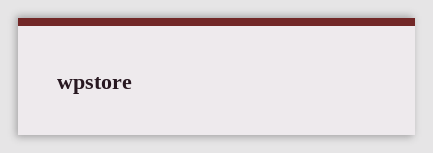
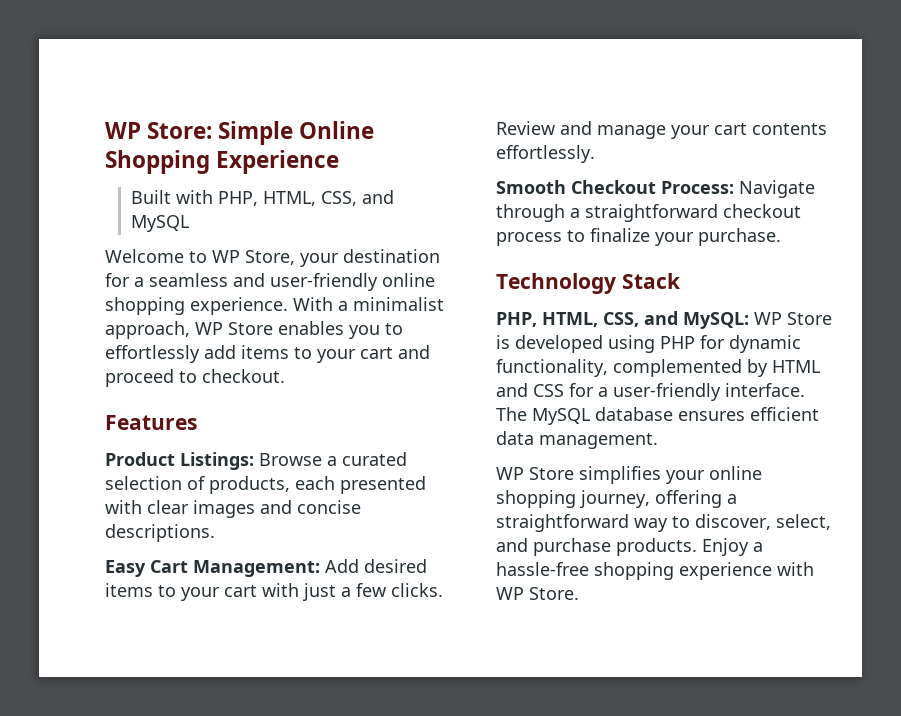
[57,77,132,94] wpstore -> [105,121,375,145] [105,150,340,174] [130,190,394,206] [130,215,189,232] [105,249,440,267] [105,273,435,291] [105,297,444,315] [105,321,403,339] [105,345,430,363] [105,369,285,387] [105,415,197,430] [105,452,407,470] [105,476,426,494] [105,500,361,518] [105,524,215,542] [105,559,427,577] [105,583,443,601] [496,121,827,139] [496,145,595,163] [496,180,815,198] [496,204,801,222] [496,228,781,246] [496,273,681,294] [496,311,832,329] [496,335,801,353] [496,359,820,377] [496,383,805,401] [496,407,819,425] [496,431,658,449] [496,466,762,484] [496,490,737,508] [496,514,831,532] [496,538,763,556] [496,562,814,580] [496,587,579,600] WP Store: Simple Online Shopping Experience // Built with PHP, HTML, CSS, and MySQL // Welcome to WP Store, your destination for a seamless and user-friendly online shopping experience. With a minimalist approach, WP Store enables you to effortlessly add items to your cart and proceed to checkout. // Features // Product Listings: Browse a curated selection of products, each presented with clear images and concise descriptions. // Easy Cart Management: Add desired items to your cart with just a few clicks. Review and manage your cart contents effortlessly. // Smooth Checkout Process: Navigate through a straightforward checkout process to finalize your purchase. // Technology Stack // PHP, HTML, CSS, and MySQL: WP Store is developed using PHP for dynamic functionality, complemented by HTML and CSS for a user-friendly interface. The MySQL database ensures efficient data management. // WP Store simplifies your online shopping journey, offering a straightforward way to discover, select, and purchase products. Enjoy a hassle-free shopping experience with WP Store.

